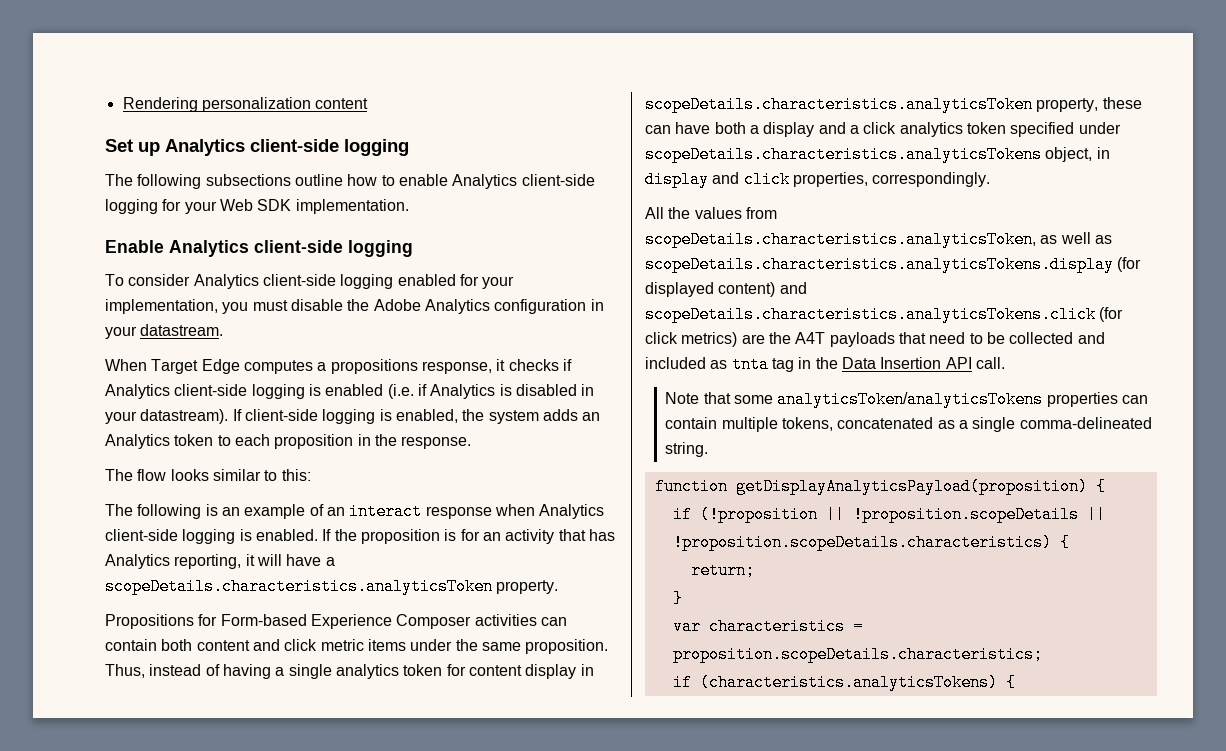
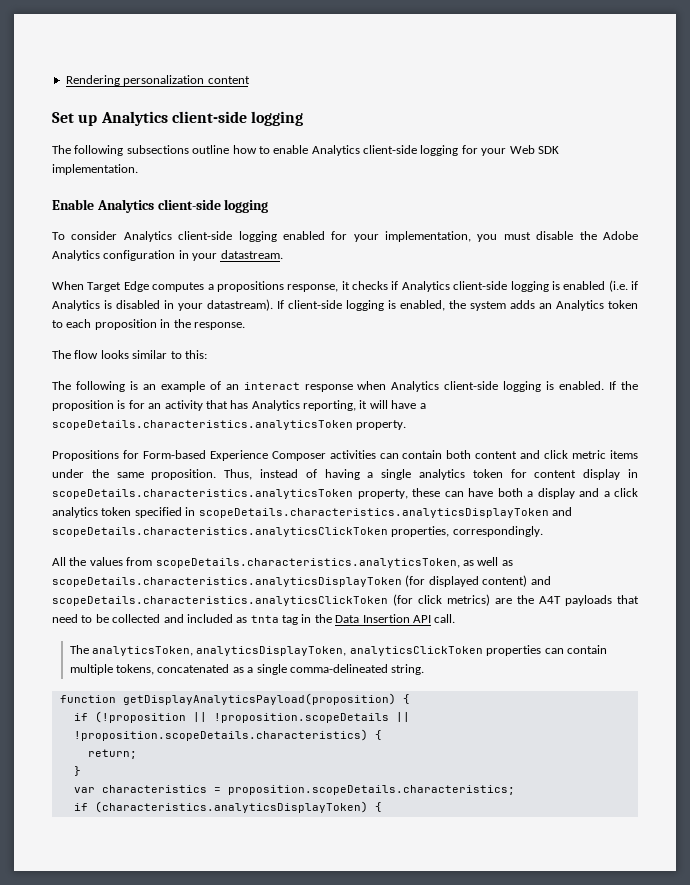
[1078,122,1121,134] [645,146,1110,163] [645,171,790,188] under scopeDetails.characteristics.analyticsTokens object, in display and click -> [185,507,572,518] [52,527,388,537] in scopeDetails.characteristics.analyticsDisplayToken and scopeDetails.characteristics.analyticsClickToken
[645,256,1114,273] scopeDetails.characteristics.analyticsTokens.display -> [52,577,402,587] scopeDetails.characteristics.analyticsDisplayToken
[645,306,1096,323] scopeDetails.characteristics.analyticsTokens.click -> [52,596,388,606] scopeDetails.characteristics.analyticsClickToken
[665,391,1044,408] Note that some analyticsToken/analyticsTokens -> [69,645,483,656] The analyticsToken, analyticsDisplayToken, analyticsClickToken
[699,674,998,691] (characteristics.analyticsTokens) -> [94,801,368,813] (characteristics.analyticsDisplayToken)

